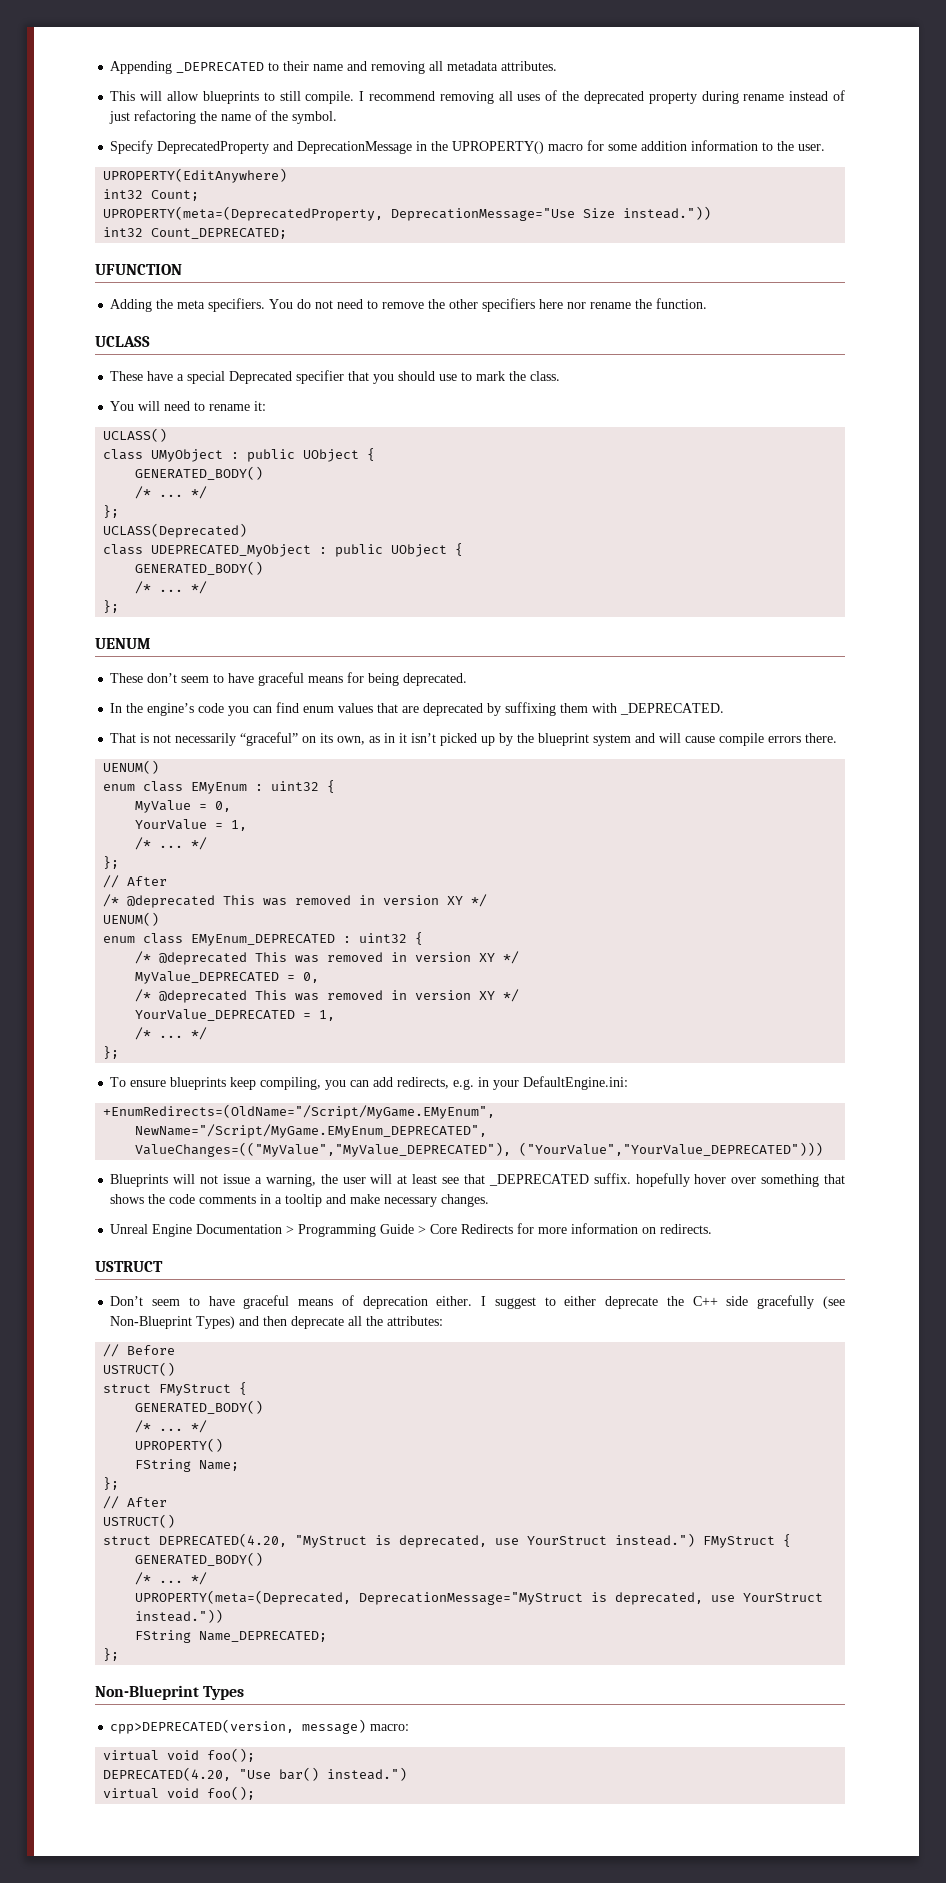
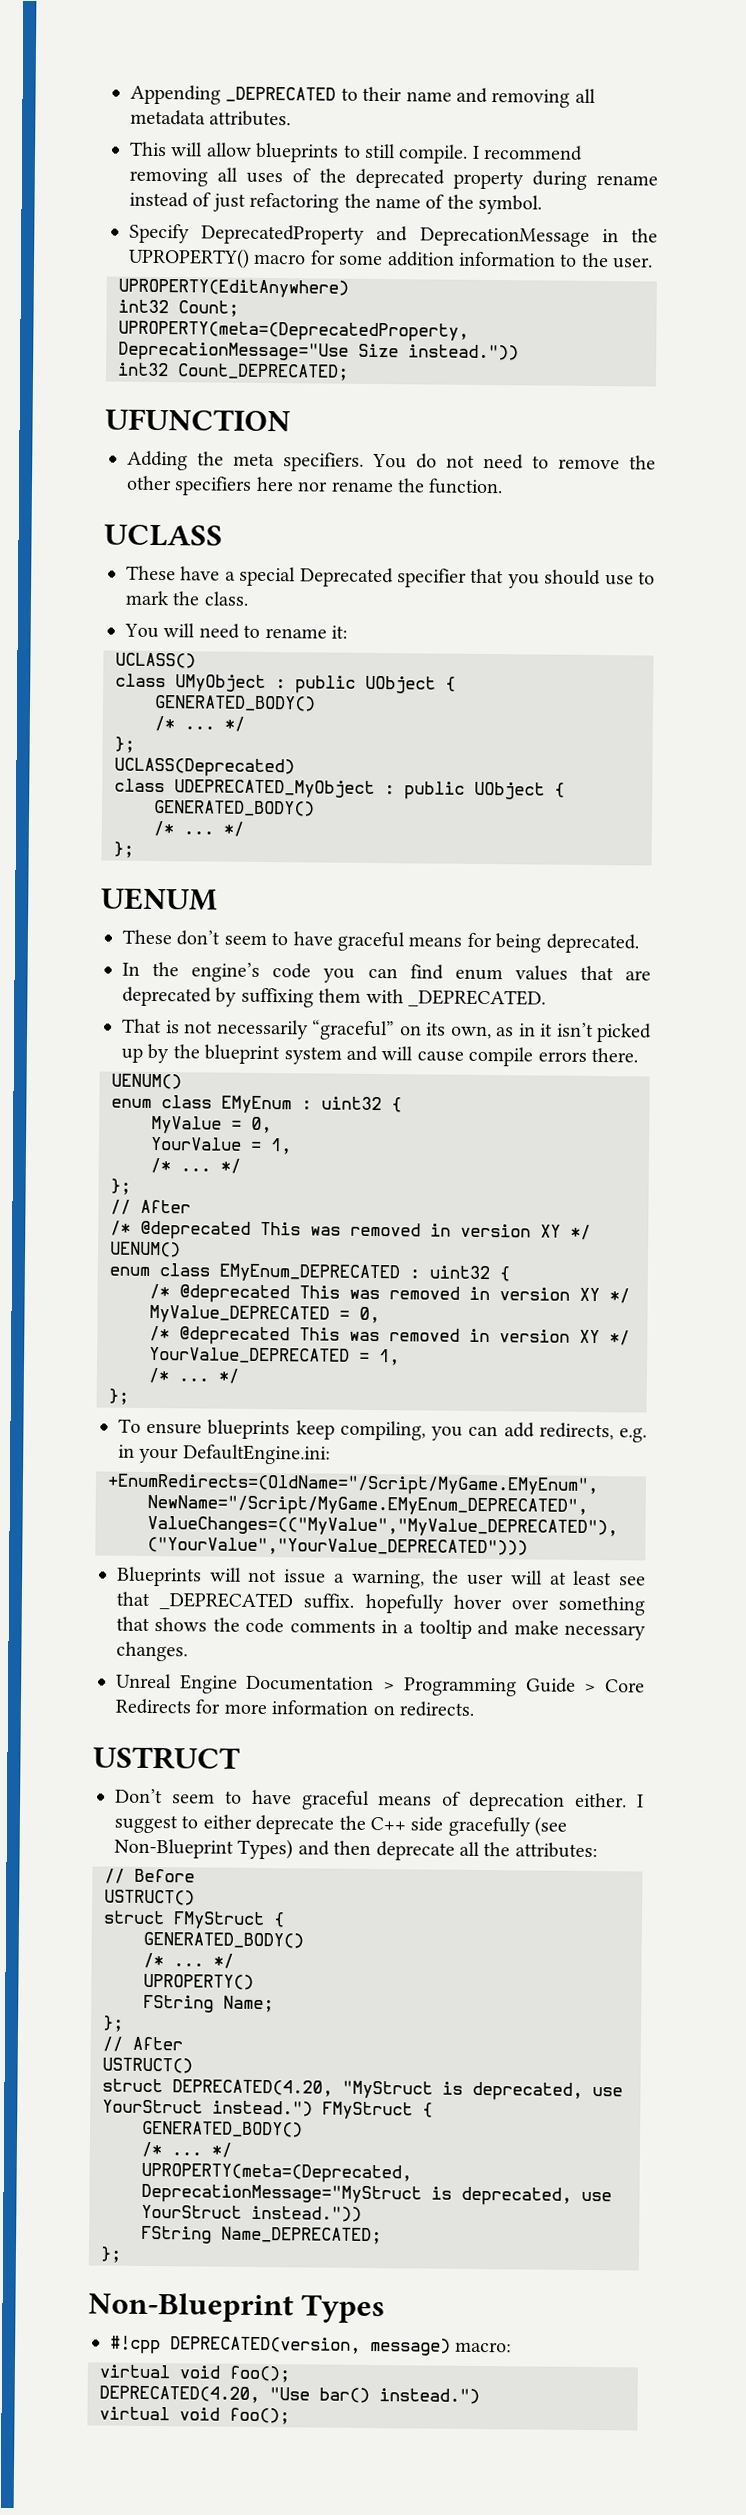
[110,1719,295,1734] cpp>DEPRECATED(version, -> [110,2335,361,2355] #!cpp DEPRECATED(version,

